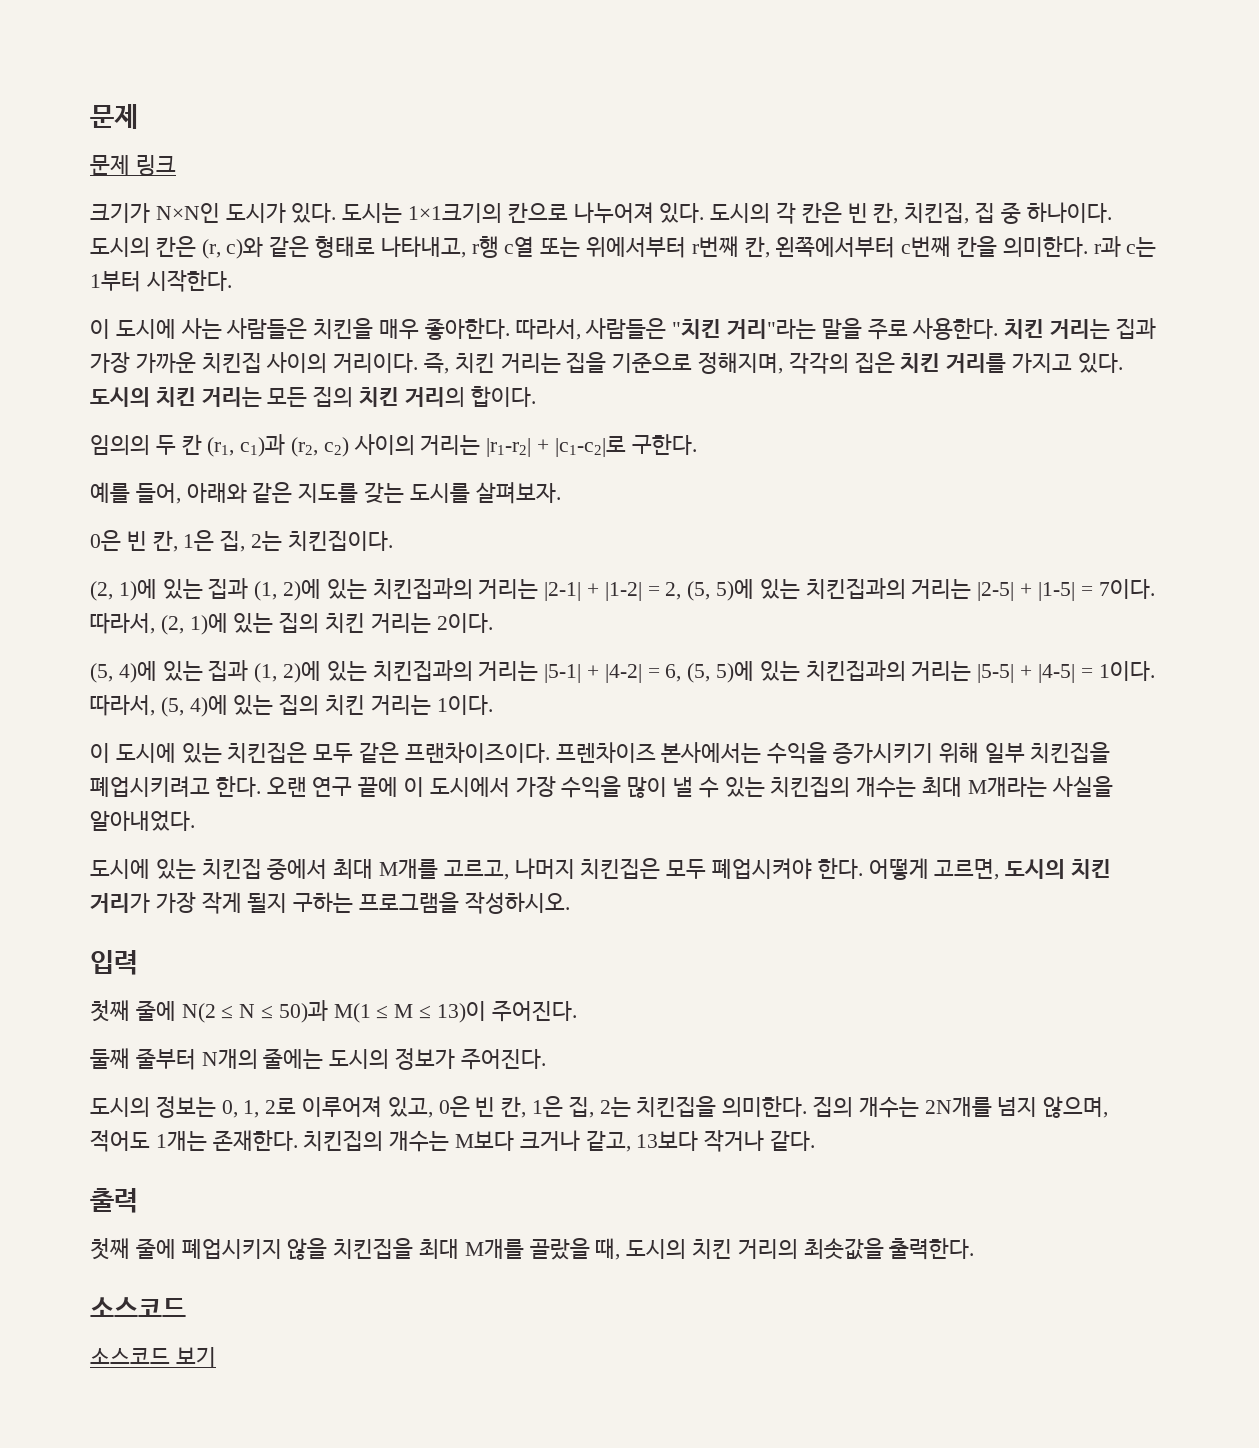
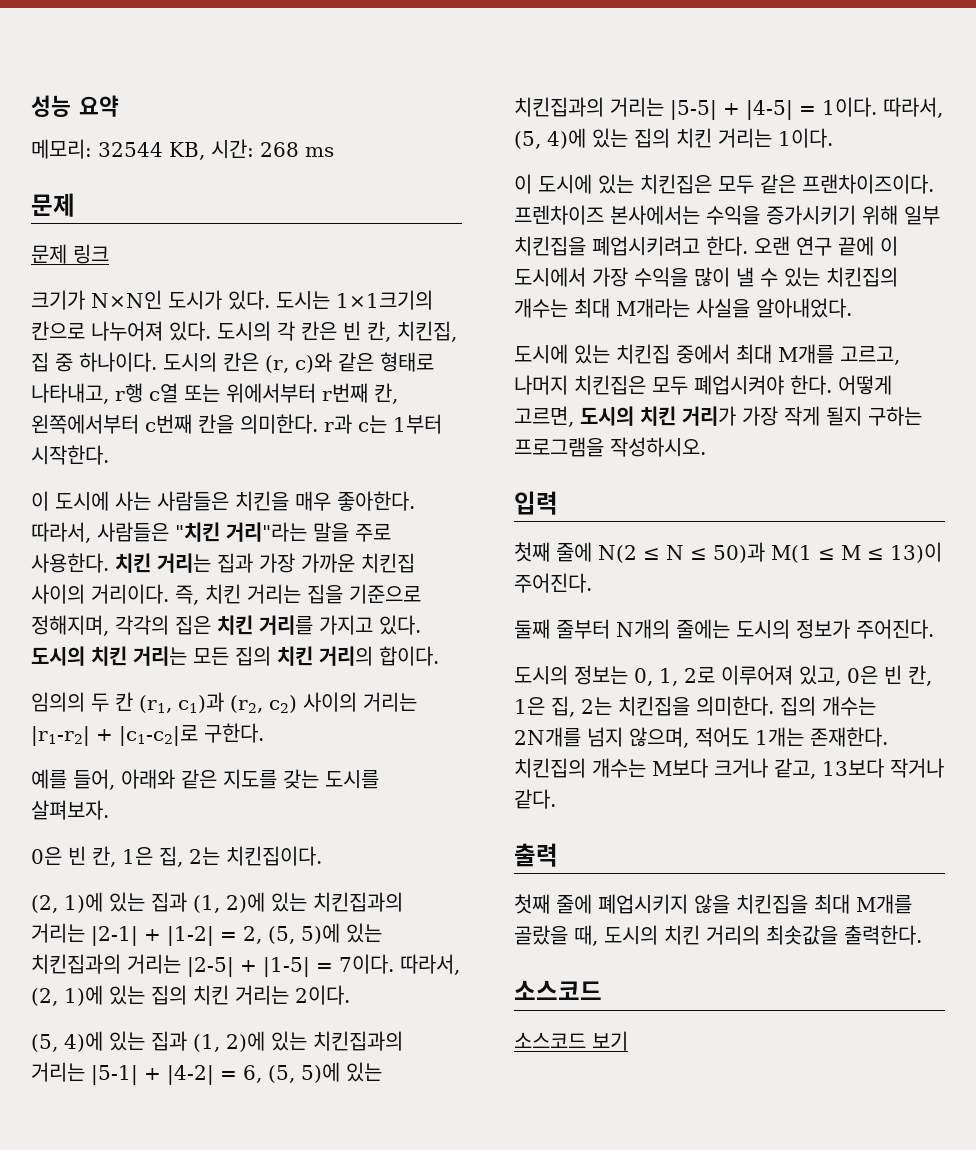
(90, 116) none -> [31,95,119,117] [31,139,334,160] 성능 요약 // 메모리: 32544 KB, 시간: 268 ms //

